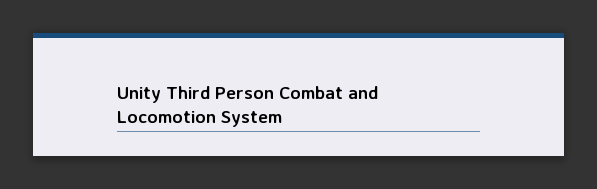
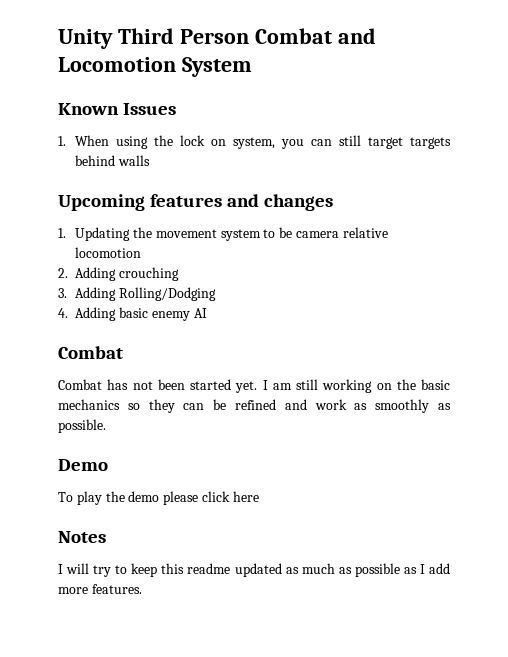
(282, 119) none -> [58,103,177,115] [58,135,451,149] [75,155,151,166] [58,194,334,211] [58,227,388,241] [75,247,142,258] [58,267,180,281] [58,287,217,301] [58,307,207,321] [58,346,123,359] [58,379,450,393] [58,399,452,413] [58,419,106,433] [58,459,108,471] [58,491,259,505] [58,531,106,543] [58,563,450,577] [58,584,142,594] // Known Issues // 1. When using the lock on system, you can still target targets behind walls // Upcoming features and changes // 1. Updating the movement system to be camera relative locomotion // 2. Adding crouching // 3. Adding Rolling/Dodging // 4. Adding basic enemy AI // Combat // Combat has not been started yet. I am still working on the basic mechanics so they can be refined and work as smoothly as possible. // Demo // To play the demo please click here // Notes // I will try to keep this readme updated as much as possible as I add more features.

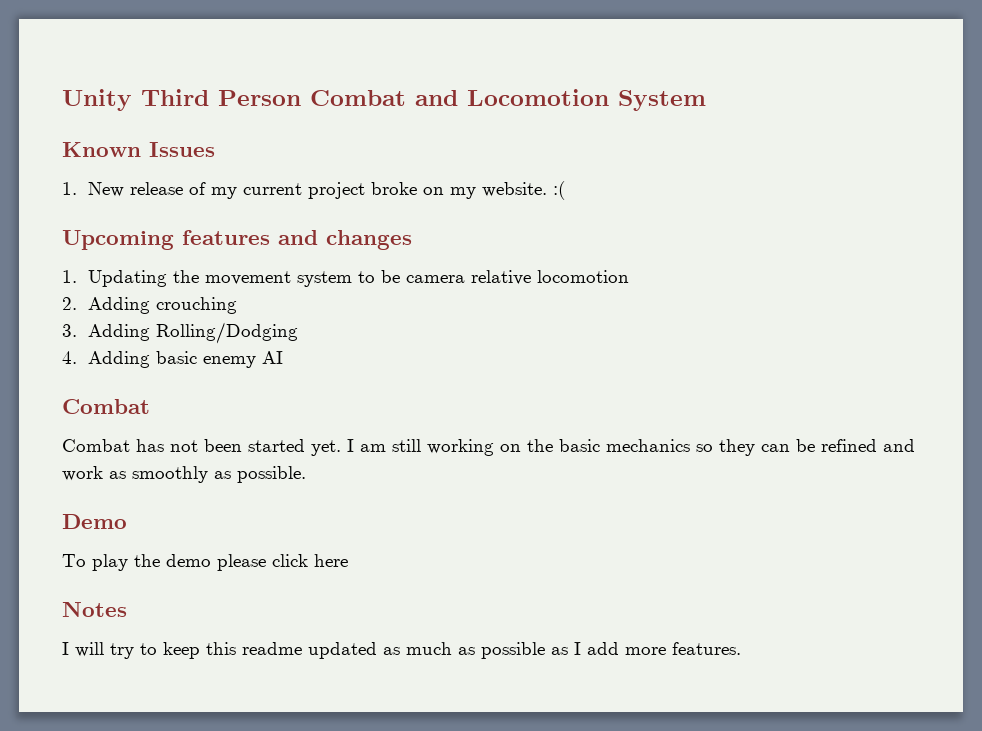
[75,135,451,149] [75,155,151,166] When using the lock on system, you can still target targets behind walls -> [88,181,566,200] New release of my current project broke on my website. :(

